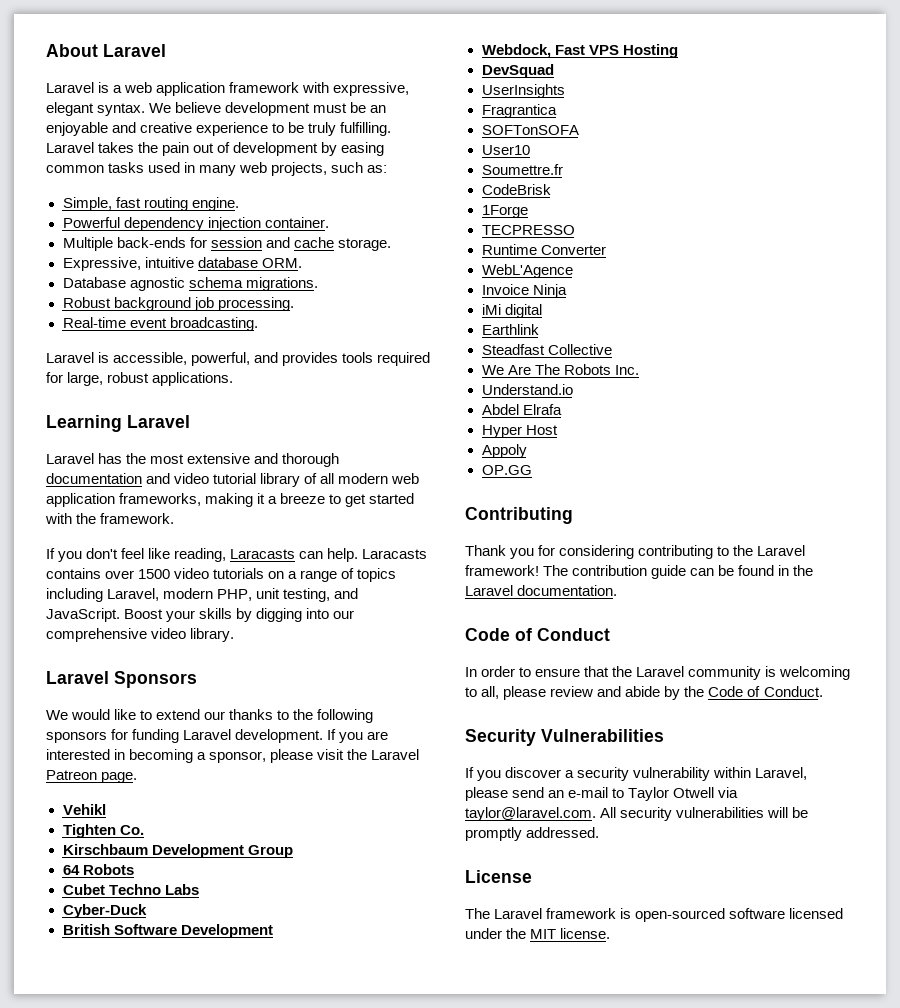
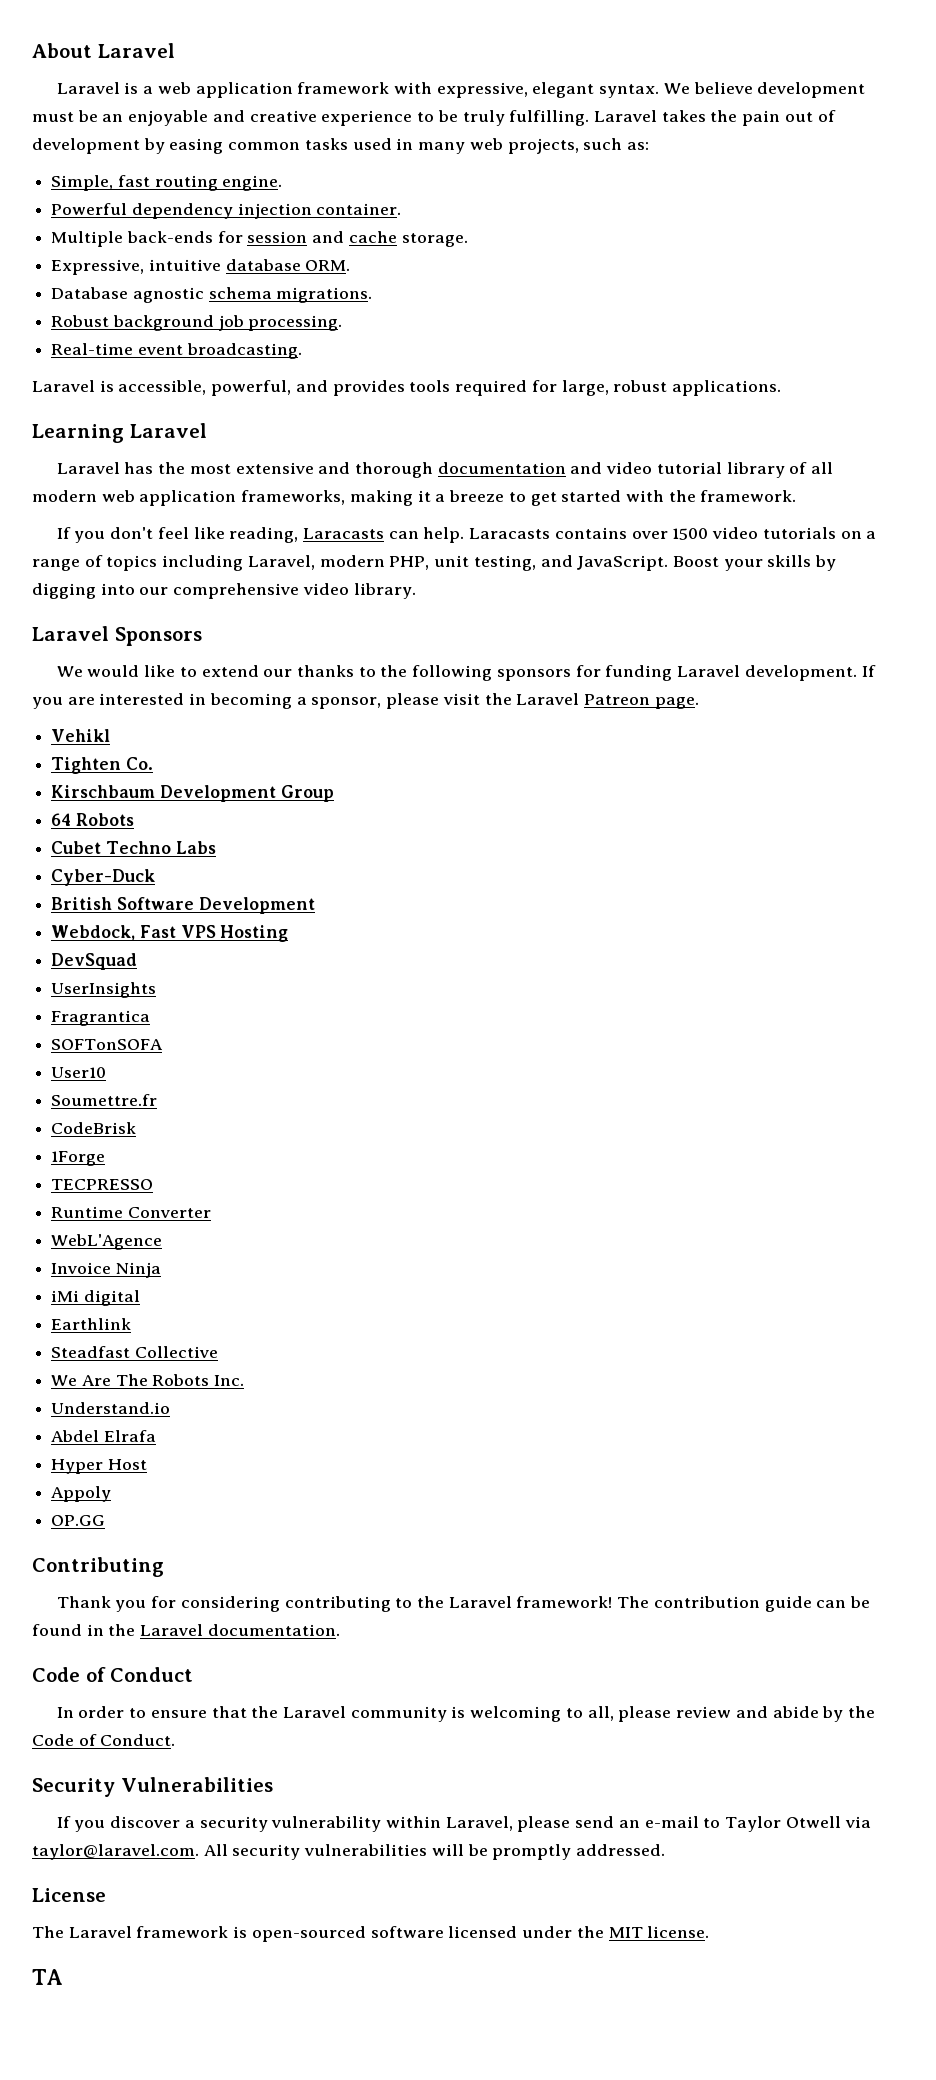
(611, 933) none -> [32,1969,63,1985] // TA

